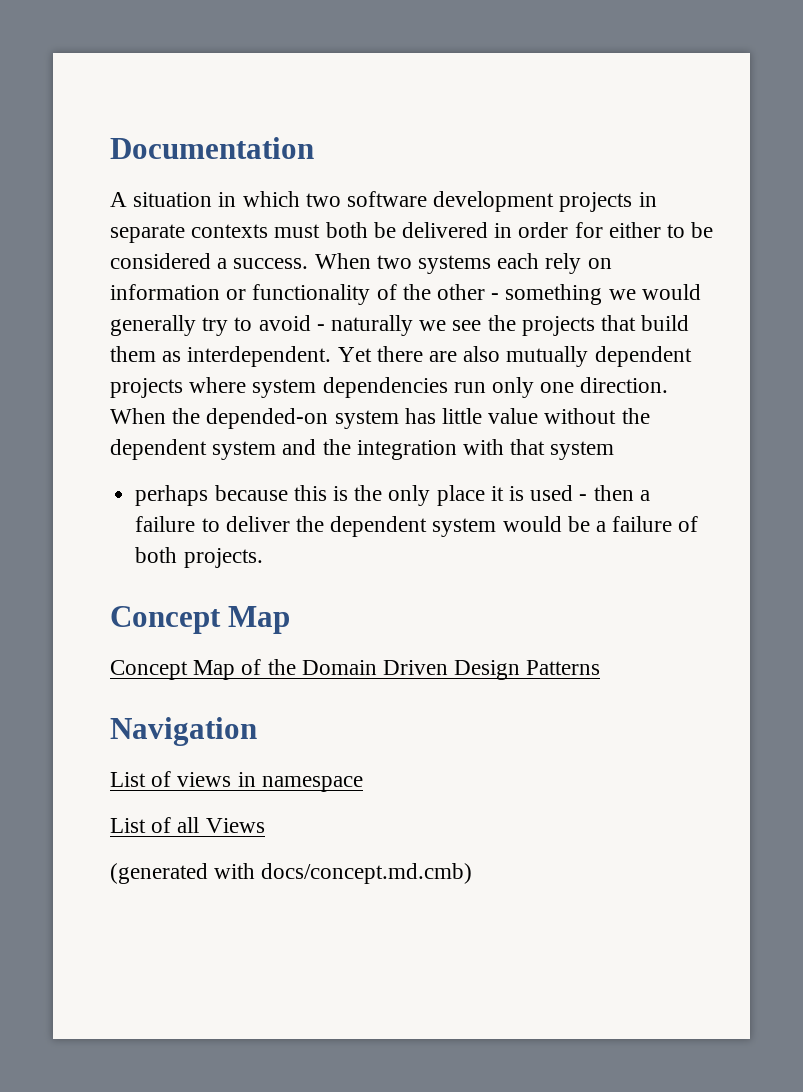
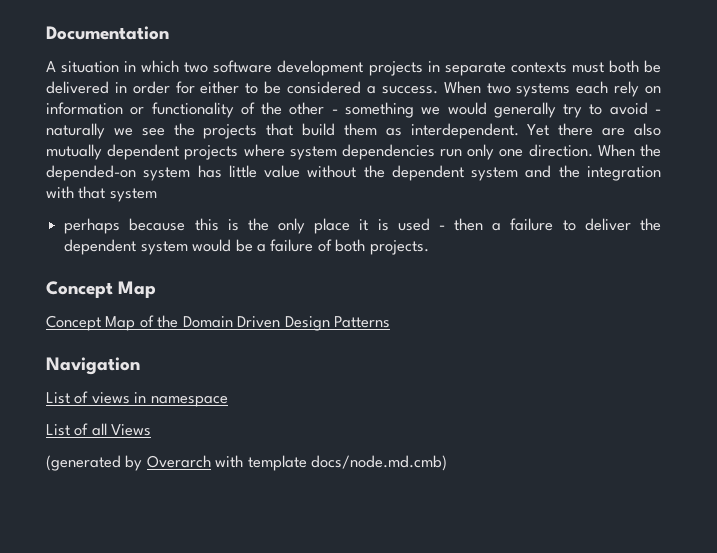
[214,863,473,884] with docs/concept.md.cmb) -> [125,455,448,471] by Overarch with template docs/node.md.cmb)

